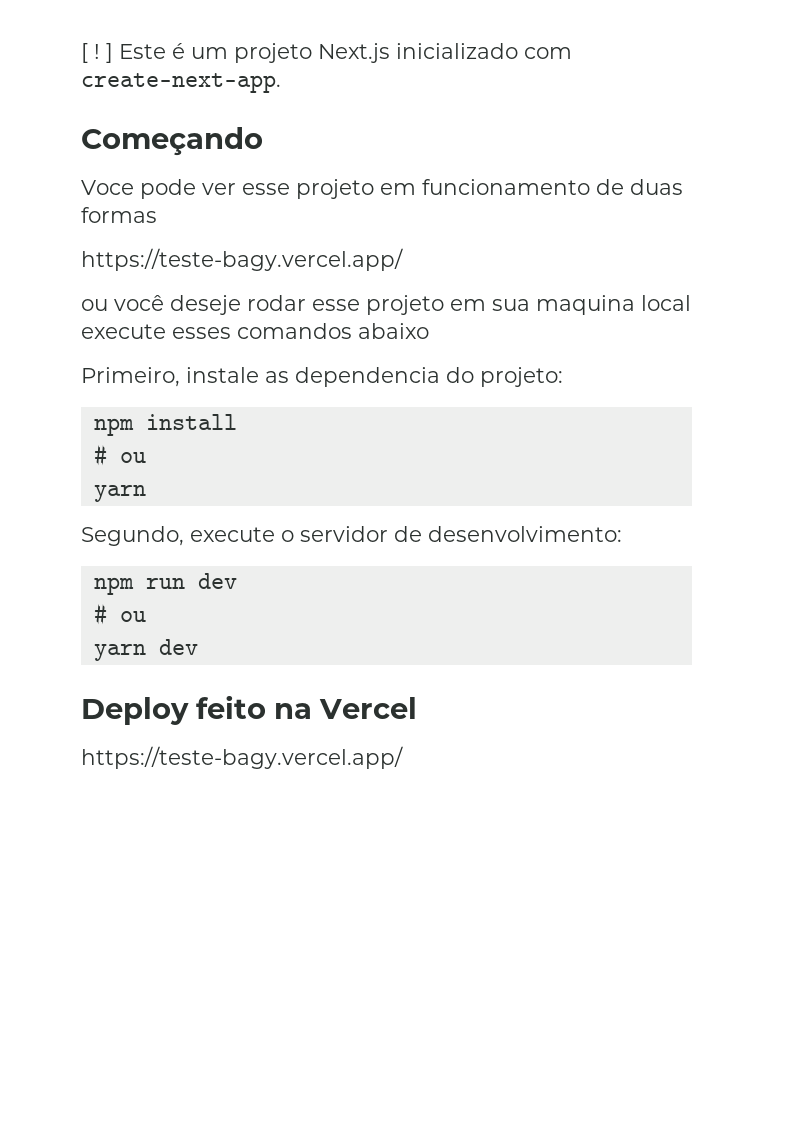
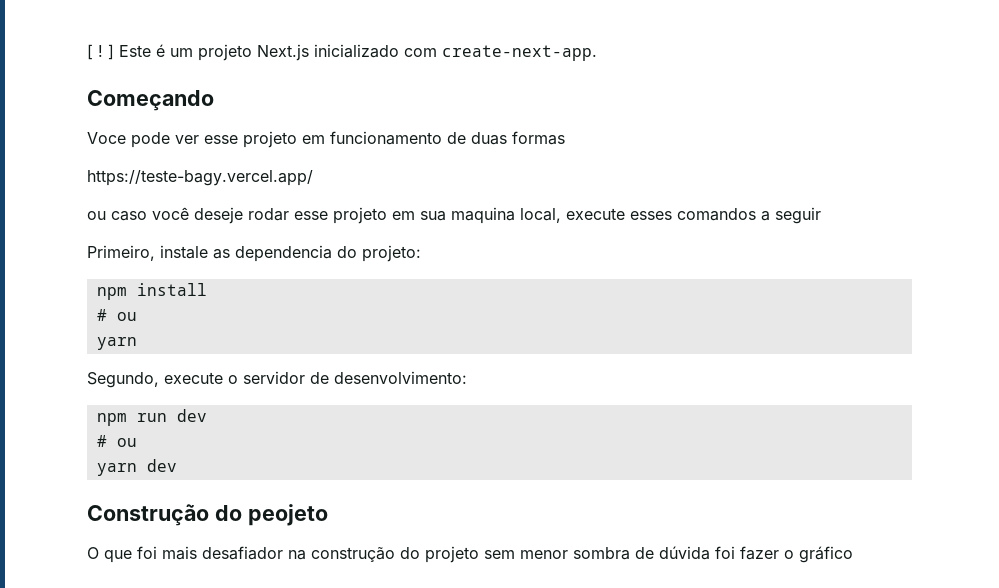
(108, 305) none -> [111,211,147,221] caso
[641,295,691,311] local -> [520,208,561,223] local,
[358,323,429,339] abaixo -> [761,207,821,224] a seguir
[81,695,417,725] [81,746,403,769] Deploy feito na Vercel // https://teste-bagy.vercel.app/ -> [87,504,328,526] [87,546,853,563] Construção do peojeto // O que foi mais desafiador na construção do projeto sem menor sombra de dúvida foi fazer o gráfico

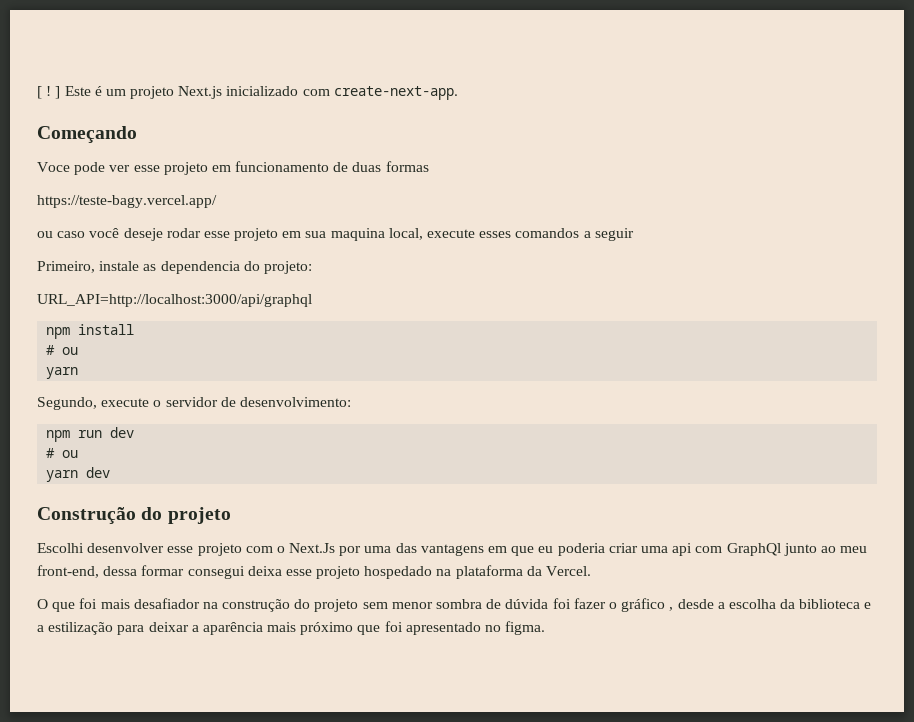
(421, 253) none -> [37,294,312,307] // URL_API=http://localhost:3000/api/graphql
[247,504,328,526] peojeto -> [167,507,231,524] [37,543,868,556] [37,565,592,579] projeto // Escolhi desenvolver esse projeto com o Next.Js por uma das vantagens em que eu poderia criar uma api com GraphQl junto ao meu front-end, dessa formar consegui deixa esse projeto hospedado na plataforma da Vercel.
(853, 554) none -> [669,599,872,611] [37,621,546,635] , desde a escolha da biblioteca e a estilização para deixar a aparência mais próximo que foi apresentado no figma.

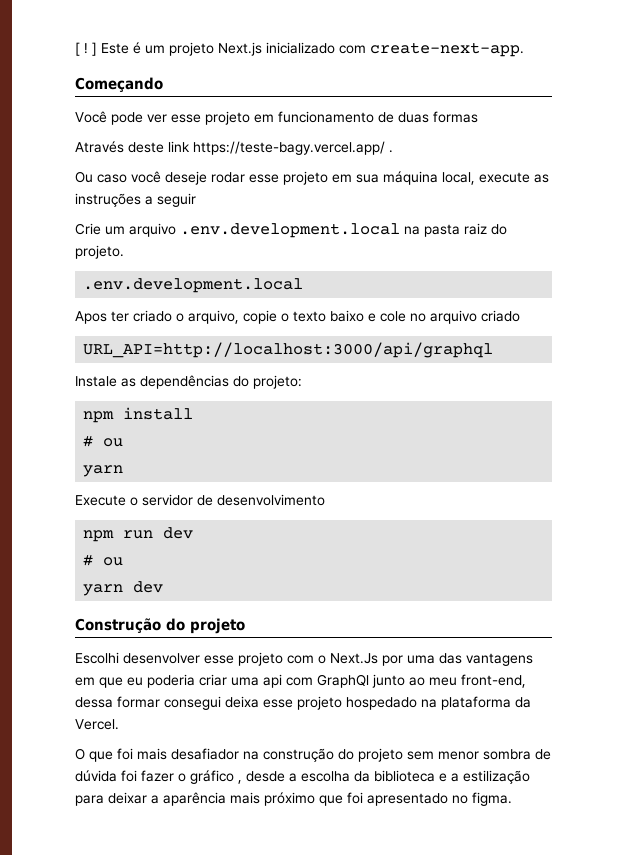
[37,162,70,172] Voce -> [75,111,107,123] Você
(429, 166) none -> [75,141,190,153] Através deste link
[37,231,53,238] // ou -> [389,150,393,153] [75,171,93,183] . // Ou
[330,228,385,241] maquina -> [383,171,438,185] máquina
[479,228,580,238] esses comandos -> [534,174,549,183] [75,193,141,207] as instruções
[37,261,240,274] Primeiro, instale as dependencia -> [75,223,507,238] [75,245,124,259] [83,278,304,293] [75,310,520,324] [83,342,494,358] [75,375,229,389] Crie um arquivo .env.development.local na pasta raiz do projeto. // .env.development.local // Apos ter criado o arquivo, copie o texto baixo e cole no arquivo criado // URL_API=http://localhost:3000/api/graphql // Instale as dependências
[37,294,312,307] // URL_API=http://localhost:3000/api/graphql -> (302, 382) none
[37,397,150,410] Segundo, execute -> [75,495,126,506] Execute
[239,397,351,407] desenvolvimento: -> [217,494,325,506] desenvolvimento

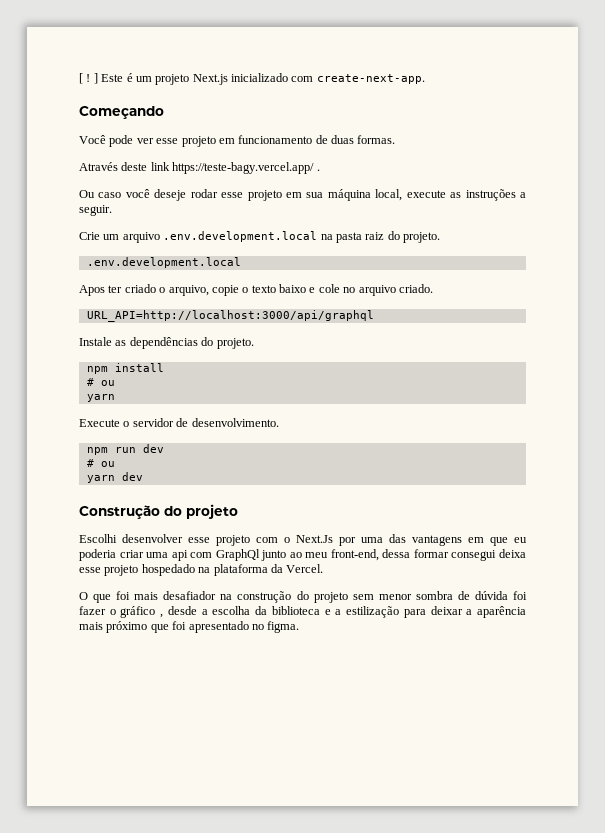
[433,111,478,123] formas -> [357,135,396,144] formas.
[157,193,196,207] seguir -> [79,205,112,216] seguir.
[481,310,520,322] criado -> [398,284,433,293] criado.
[253,375,302,389] projeto: -> [216,338,254,349] projeto.
[217,494,325,506] desenvolvimento -> [191,418,279,427] desenvolvimento.

